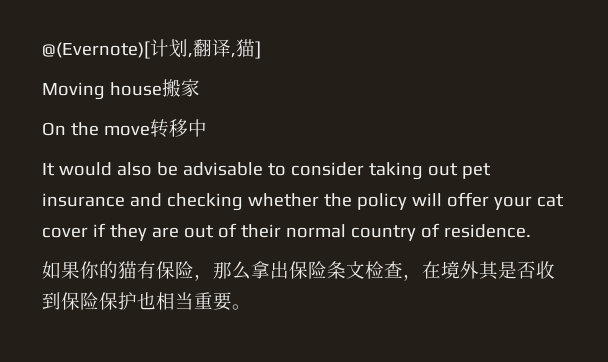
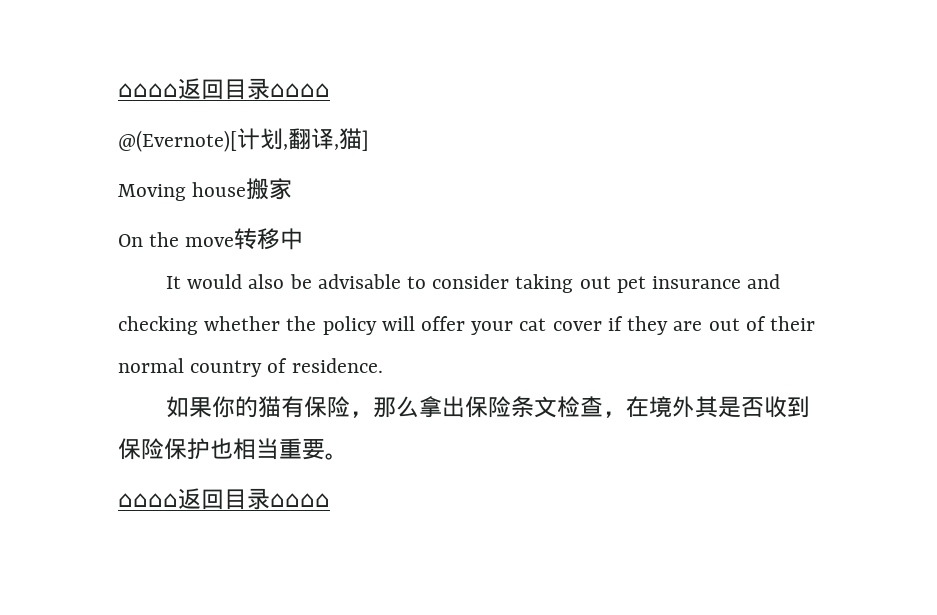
(42, 50) none -> [118,78,330,100] ⌂⌂⌂⌂返回目录⌂⌂⌂⌂ //
(251, 307) none -> [118,488,330,510] // ⌂⌂⌂⌂返回目录⌂⌂⌂⌂

